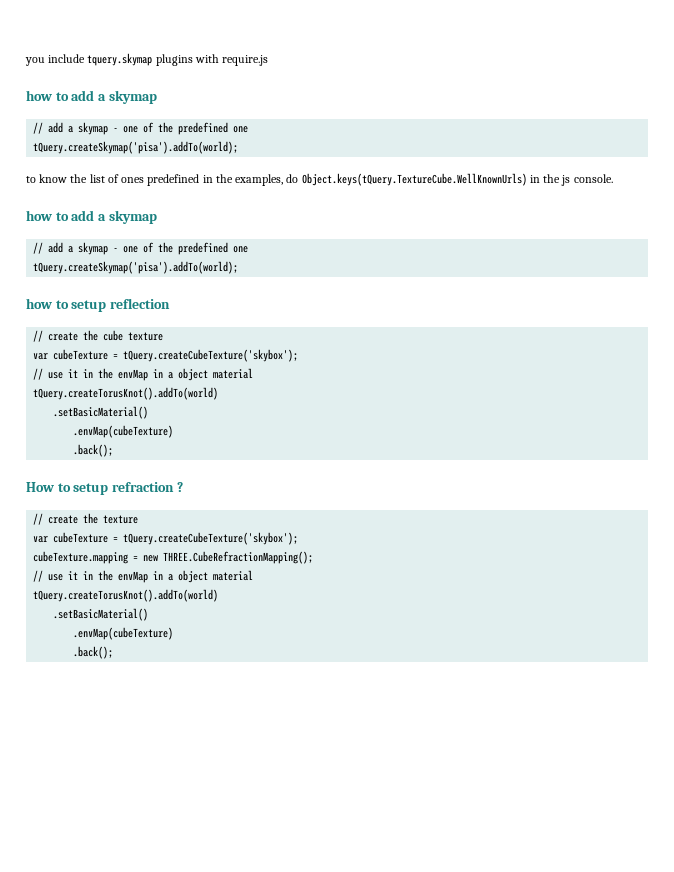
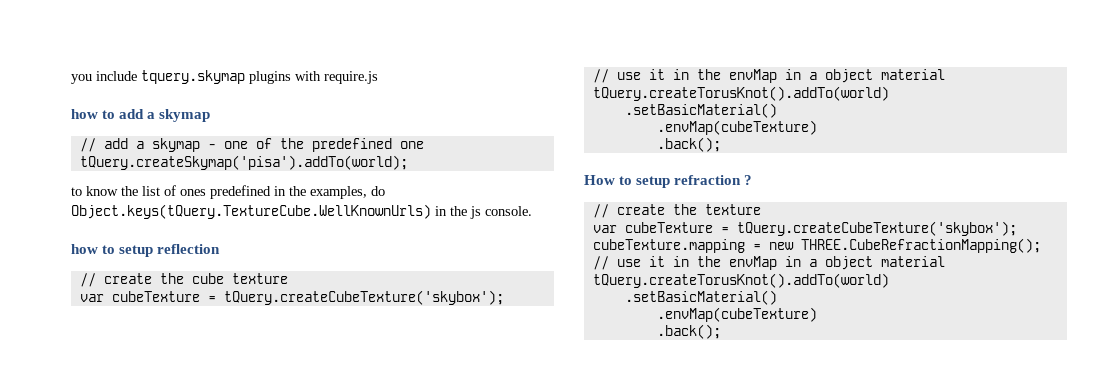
[26,210,157,224] [33,242,249,255] [33,261,239,274] // how to add a skymap // // add a skymap - one of the predefined one // tQuery.createSkymap('pisa').addTo(world); -> (532, 211) none

